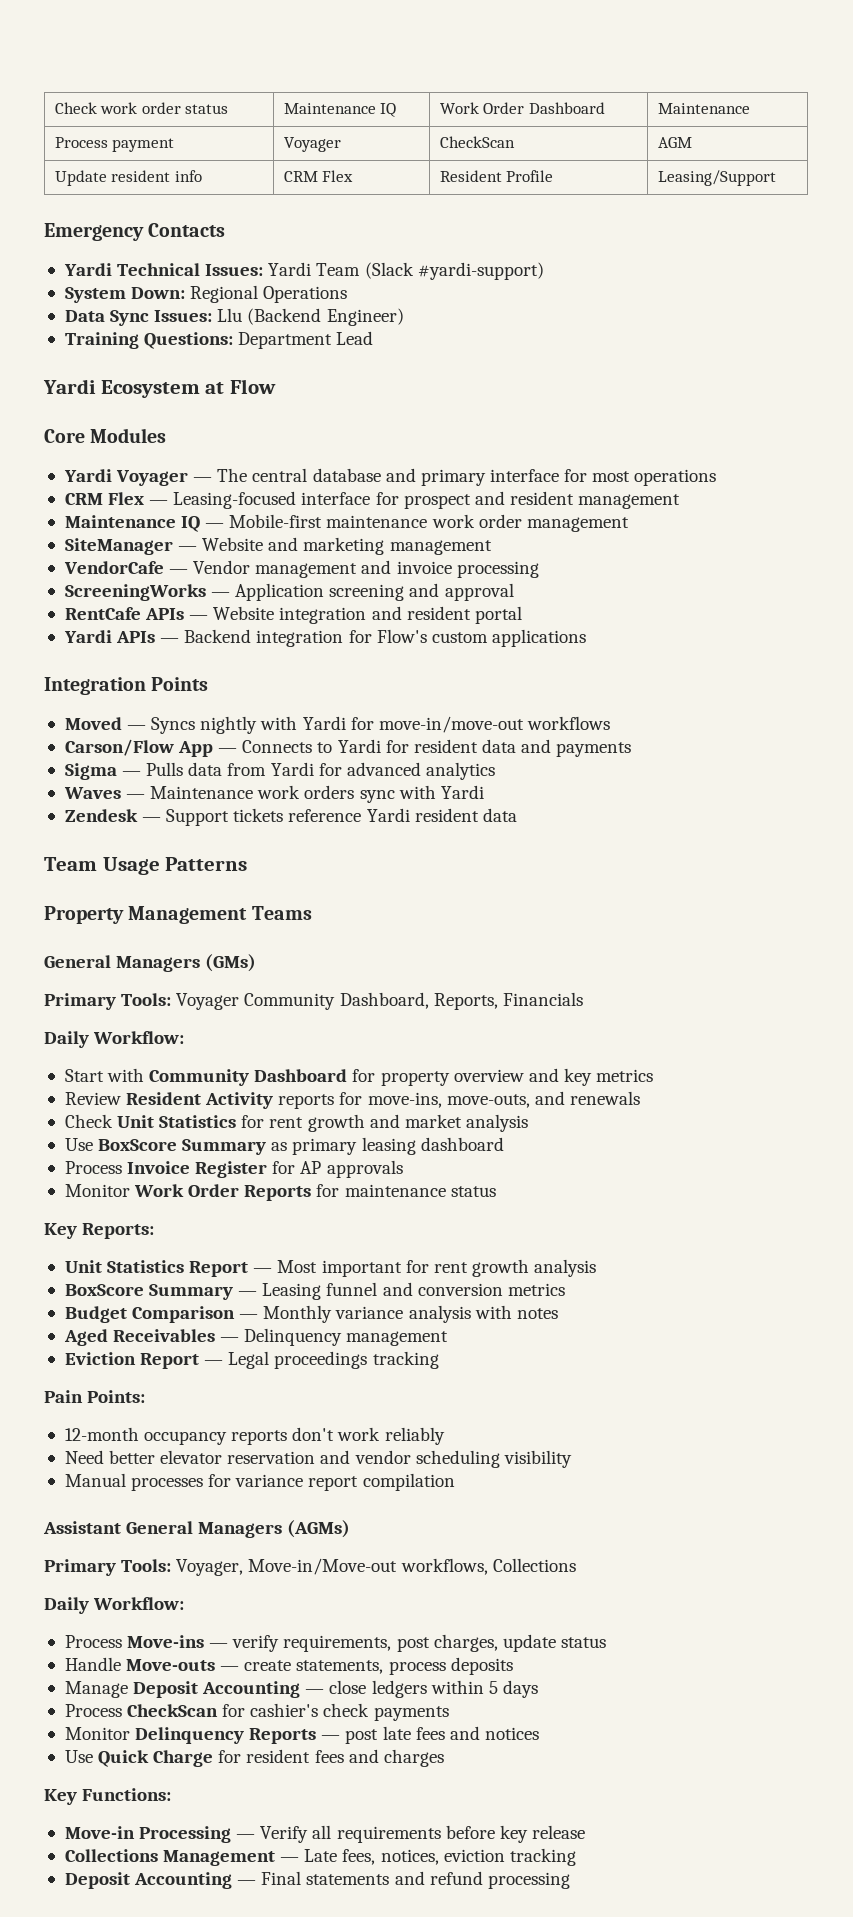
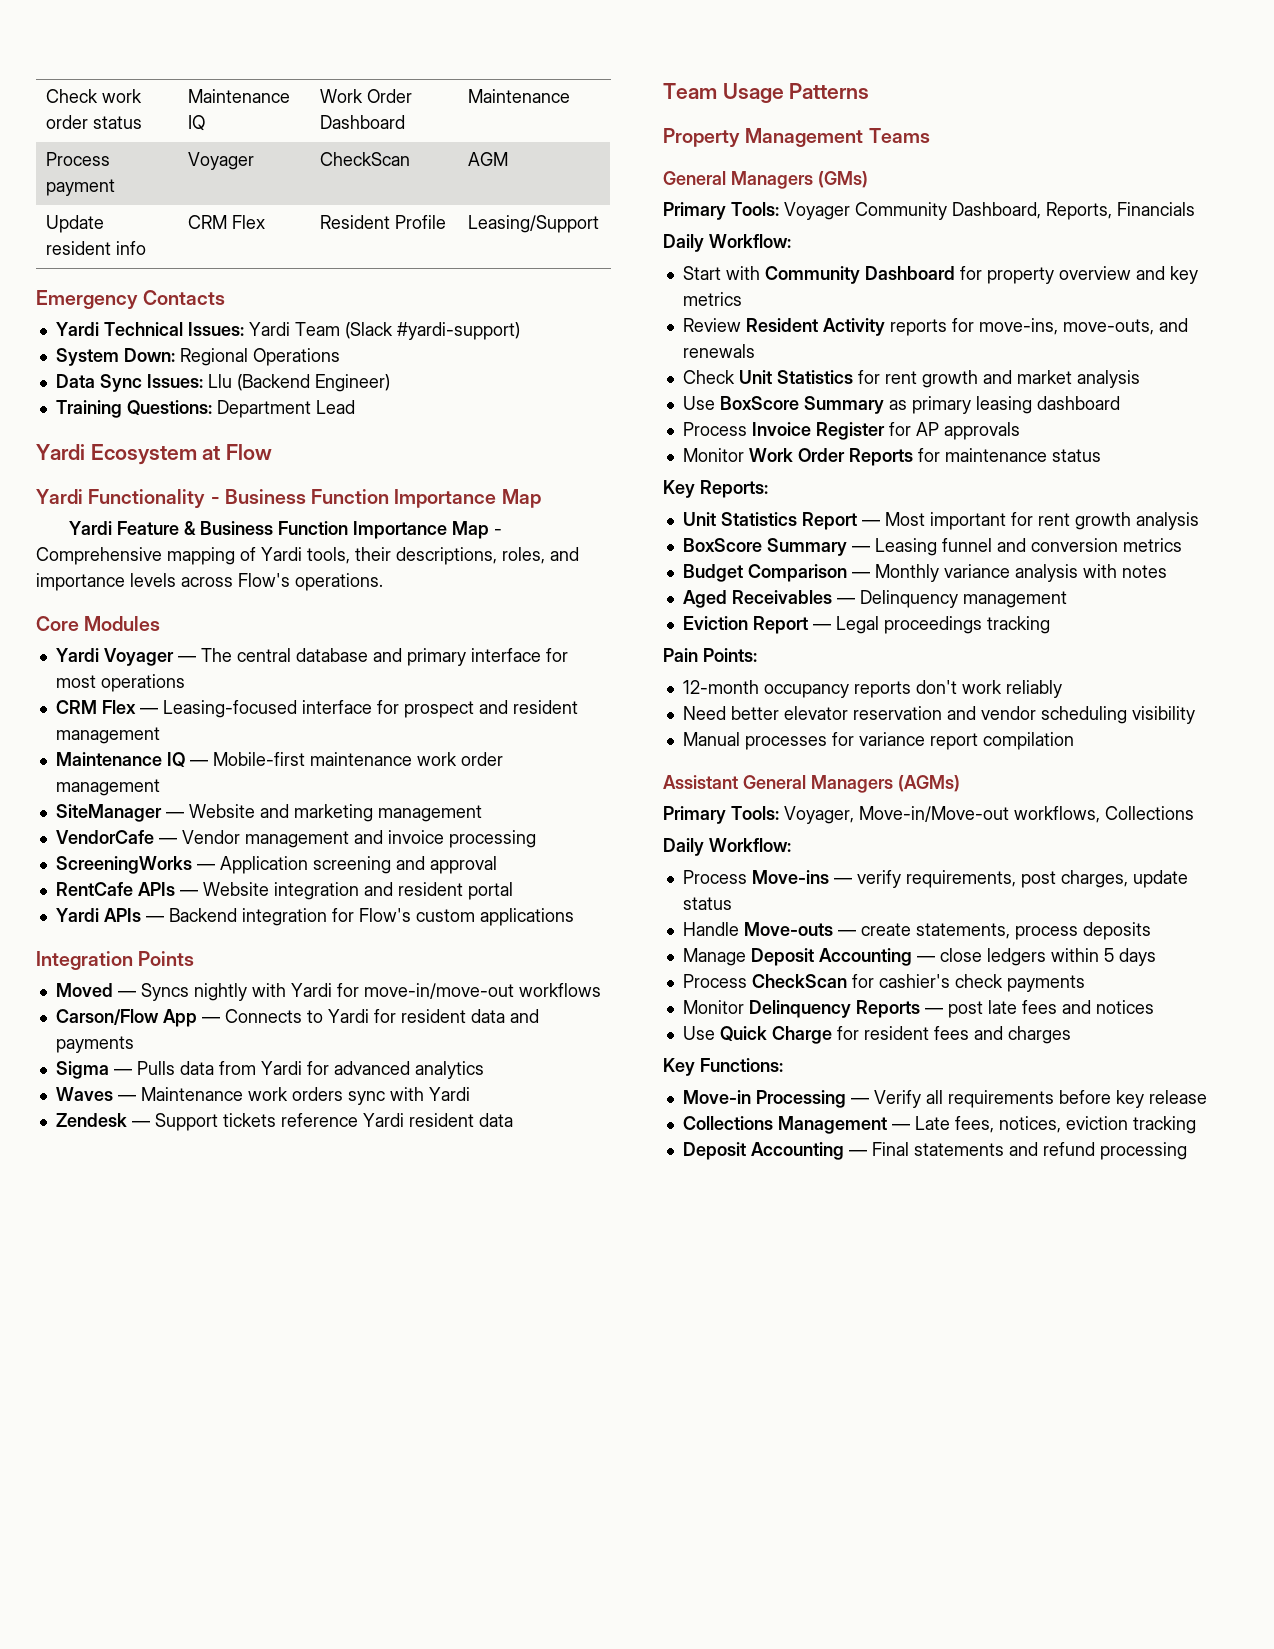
(277, 386) none -> [36,489,541,508] [69,521,503,539] [36,547,579,565] [36,573,383,591] // Yardi Functionality - Business Function Importance Map // Yardi Feature & Business Function Importance Map - Comprehensive mapping of Yardi tools, their descriptions, roles, and importance levels across Flow's operations.

